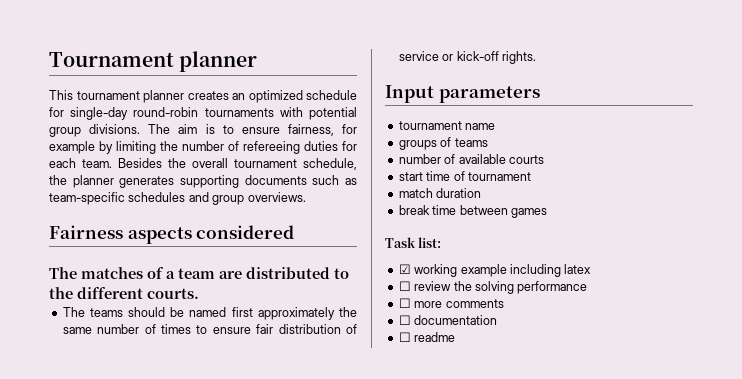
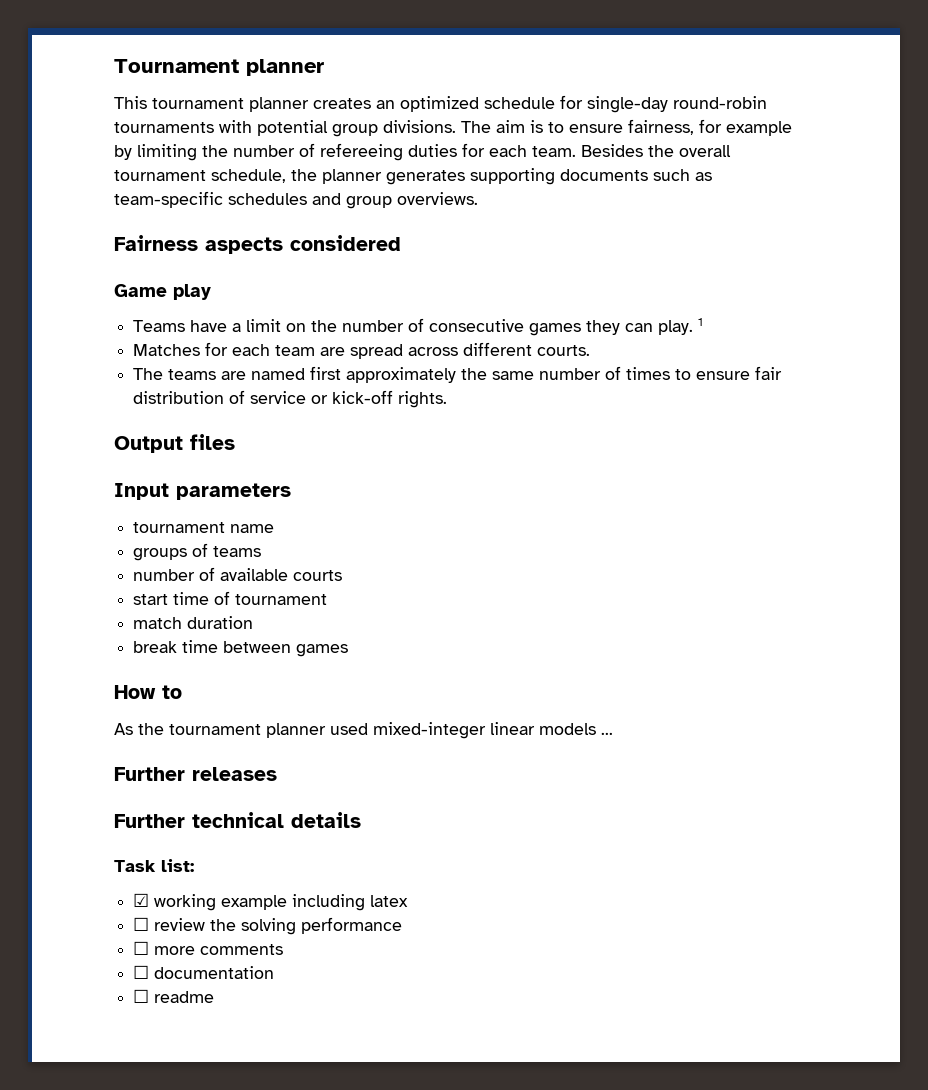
[49,267,349,279] [49,287,73,299] The matches of a team are distributed to the -> [114,284,211,300] [133,318,704,336] [133,342,459,359] Game play // Teams have a limit on the number of consecutive games they can play. 1 // Matches for each team are spread across
[128,307,185,317] should be -> [221,371,247,380] are
(536, 57) none -> [114,434,235,453] // Output files
(547, 213) none -> [114,685,182,699] [114,722,613,739] [114,767,277,781] [114,812,361,828] // How to // As the tournament planner used mixed-integer linear models ... // Further releases // Further technical details

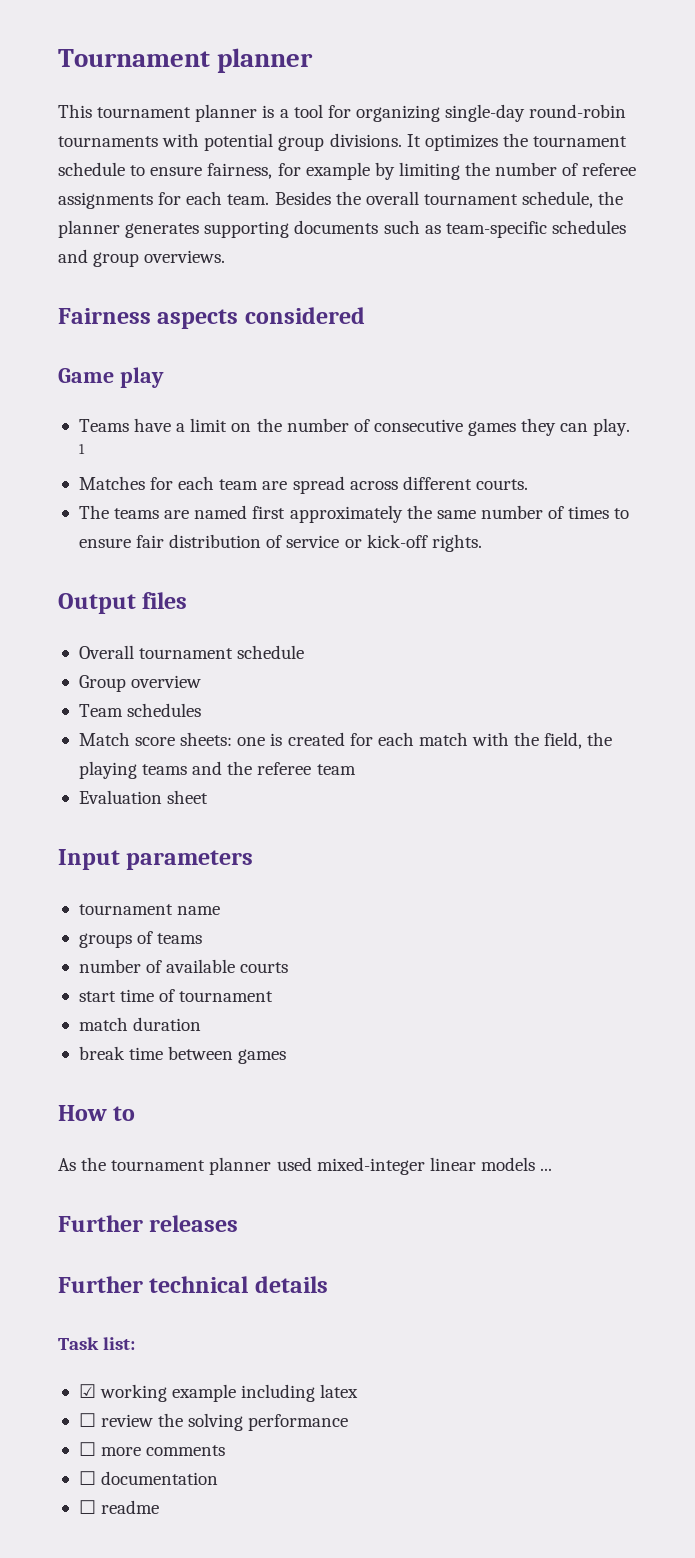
[313,95,583,112] creates an optimized schedule for -> [262,104,440,122] is a tool for organizing
[461,120,543,133] The aim is -> [406,133,628,151] [58,162,125,176] It optimizes the tournament schedule
[320,143,457,161] refereeing duties -> [582,163,637,176] [58,192,153,209] referee assignments
(235, 442) none -> [78,645,305,659] [78,675,202,692] [78,703,202,717] [78,732,613,749] [78,761,356,779] [78,790,209,804] // Overall tournament schedule // Group overview // Team schedules // Match score sheets: one is created for each match with the field, the playing teams and the referee team // Evaluation sheet

